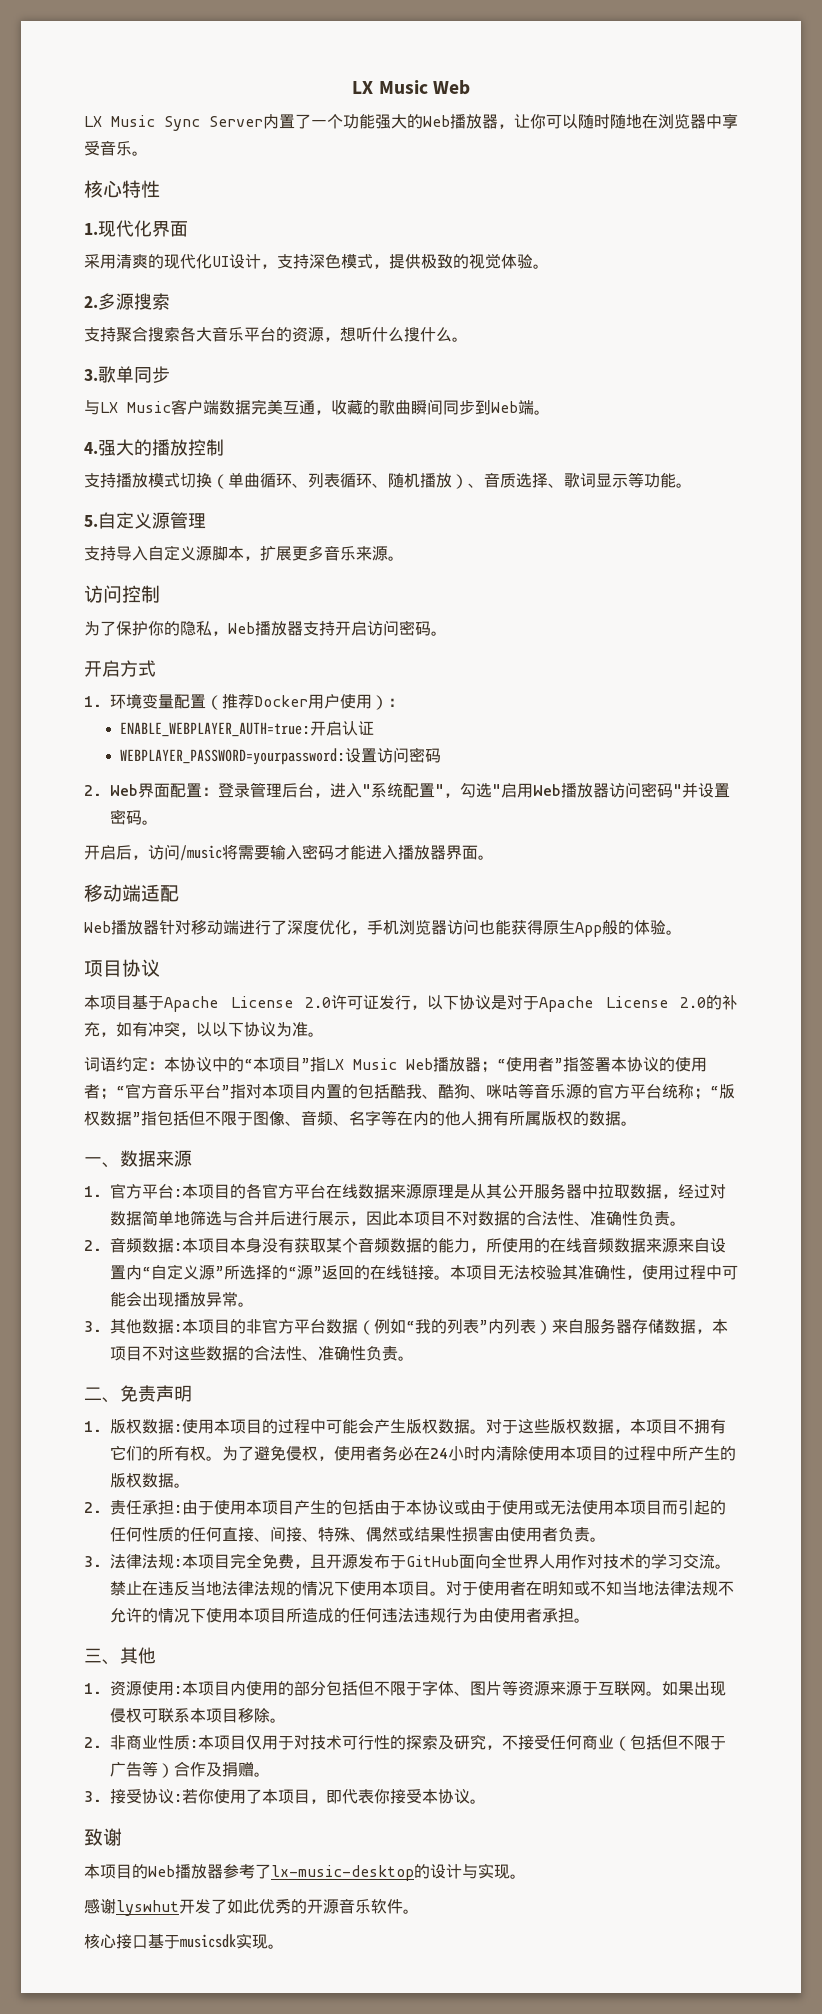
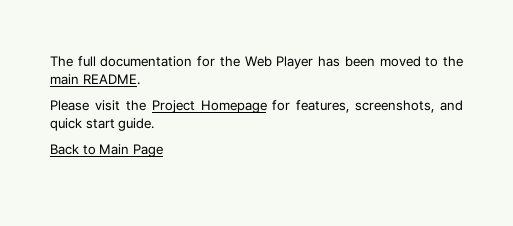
[352,80,470,95] [84,113,738,131] [84,140,148,156] [84,180,160,198] [84,220,188,237] [84,253,549,269] [84,293,170,310] [84,326,468,342] [84,366,170,383] [84,399,550,415] [84,439,224,456] [84,472,692,489] [84,512,206,529] [84,545,404,561] [84,585,160,603] [84,620,447,636] [84,660,156,677] [84,693,404,710] [120,721,375,737] [120,747,442,765] [84,782,730,798] [110,809,158,825] [84,844,494,861] [84,884,179,902] [84,919,682,937] [84,959,160,977] [84,995,738,1012] [84,1021,324,1037] [84,1056,707,1073] [84,1083,735,1100] [84,1110,637,1126] [84,1150,192,1168] [84,1183,726,1199] [110,1210,686,1226] [84,1237,726,1253] [110,1264,738,1280] [110,1291,254,1307] [84,1318,728,1335] [110,1345,414,1361] [84,1385,192,1403] [84,1418,726,1434] [110,1445,736,1461] [110,1473,190,1488] [84,1499,726,1515] [110,1526,606,1542] [84,1553,731,1569] [110,1581,734,1596] [110,1608,590,1623] [84,1647,156,1665] [84,1680,726,1696] [110,1708,286,1723] [84,1734,726,1751] [110,1761,270,1778] [84,1789,486,1804] [84,1828,122,1846] [84,1863,526,1881] [84,1898,419,1916] [84,1933,284,1949] LX Music Web // LX Music Sync Server内置了一个功能强大的Web播放器，让你可以随时随地在浏览器中享受音乐。 // 核心特性 // 1.现代化界面 // 采用清爽的现代化UI设计，支持深色模式，提供极致的视觉体验。 // 2.多源搜索 // 支持聚合搜索各大音乐平台的资源，想听什么搜什么。 // 3.歌单同步 // 与LX Music客户端数据完美互通，收藏的歌曲瞬间同步到Web端。 // 4.强大的播放控制 // 支持播放模式切换（单曲循环、列表循环、随机播放）、音质选择、歌词显示等功能。 // 5.自定义源管理 // 支持导入自定义源脚本，扩展更多音乐来源。 // 访问控制 // 为了保护你的隐私，Web播放器支持开启访问密码。 // 开启方式 // 1.环境变量配置（推荐Docker用户使用）： // ENABLE_WEBPLAYER_AUTH=true:开启认证 // WEBPLAYER_PASSWORD=yourpassword:设置访问密码 // 2. Web界面配置：登录管理后台，进入"系统配置"，勾选"启用Web播放器访问密码"并设置密码。 // 开启后，访问/music将需要输入密码才能进入播放器界面。 // 移动端适配 // Web播放器针对移动端进行了深度优化，手机浏览器访问也能获得原生App般的体验。 // 项目协议 // 本项目基于Apache License 2.0许可证发行，以下协议是对于Apache License 2.0的补充，如有冲突，以以下协议为准。 // 词语约定：本协议中的“本项目”指LX Music Web播放器；“使用者”指签署本协议的使用者；“官方音乐平台”指对本项目内置的包括酷我、酷狗、咪咕等音乐源的官方平台统称；“版权数据”指包括但不限于图像、音频、名字等在内的他人拥有所属版权的数据。 // 一、数据来源 // 1.官方平台:本项目的各官方平台在线数据来源原理是从其公开服务器中拉取数据，经过对数据简单地筛选与合并后进行展示，因此本项目不对数据的合法性、准确性负责。 // 2.音频数据:本项目本身没有获取某个音频数据的能力，所使用的在线音频数据来源来自设置内“自定义源”所选择的“源”返回的在线链接。本项目无法校验其准确性，使用过程中可能会出现播放异常。 // 3.其他数据:本项目的非官方平台数据（例如“我的列表”内列表）来自服务器存储数据，本项目不对这些数据的合法性、准确性负责。 // 二、免责声明 // 1.版权数据:使用本项目的过程中可能会产生版权数据。对于这些版权数据，本项目不拥有它们的所有权。为了避免侵权，使用者务必在24小时内清除使用本项目的过程中所产生的版权数据。 // 2.责任承担:由于使用本项目产生的包括由于本协议或由于使用或无法使用本项目而引起的任何性质的任何直接、间接、特殊、偶然或结果性损害由使用者负责。 // 3.法律法规:本项目完全免费，且开源发布于GitHub面向全世界人用作对技术的学习交流。禁止在违反当地法律法规的情况下使用本项目。对于使用者在明知或不知当地法律法规不允许的情况下使用本项目所造成的任何违法违规行为由使用者承担。 // 三、其他 // 1.资源使用:本项目内使用的部分包括但不限于字体、图片等资源来源于互联网。如果出现侵权可联系本项目移除。 // 2.非商业性质:本项目仅用于对技术可行性的探索及研究，不接受任何商业（包括但不限于广告等）合作及捐赠。 // 3.接受协议:若你使用了本项目，即代表你接受本协议。 // 致谢 // 本项目的Web播放器参考了lx-music-desktop的设计与实现。 // 感谢lyswhut开发了如此优秀的开源音乐软件。 // 核心接口基于musicsdk实现。 -> [50,56,464,69] [50,74,140,85] [50,100,463,113] [50,118,155,131] [50,144,163,157] The full documentation for the Web Player has been moved to the main README. // Please visit the Project Homepage for features, screenshots, and quick start guide. // Back to Main Page

